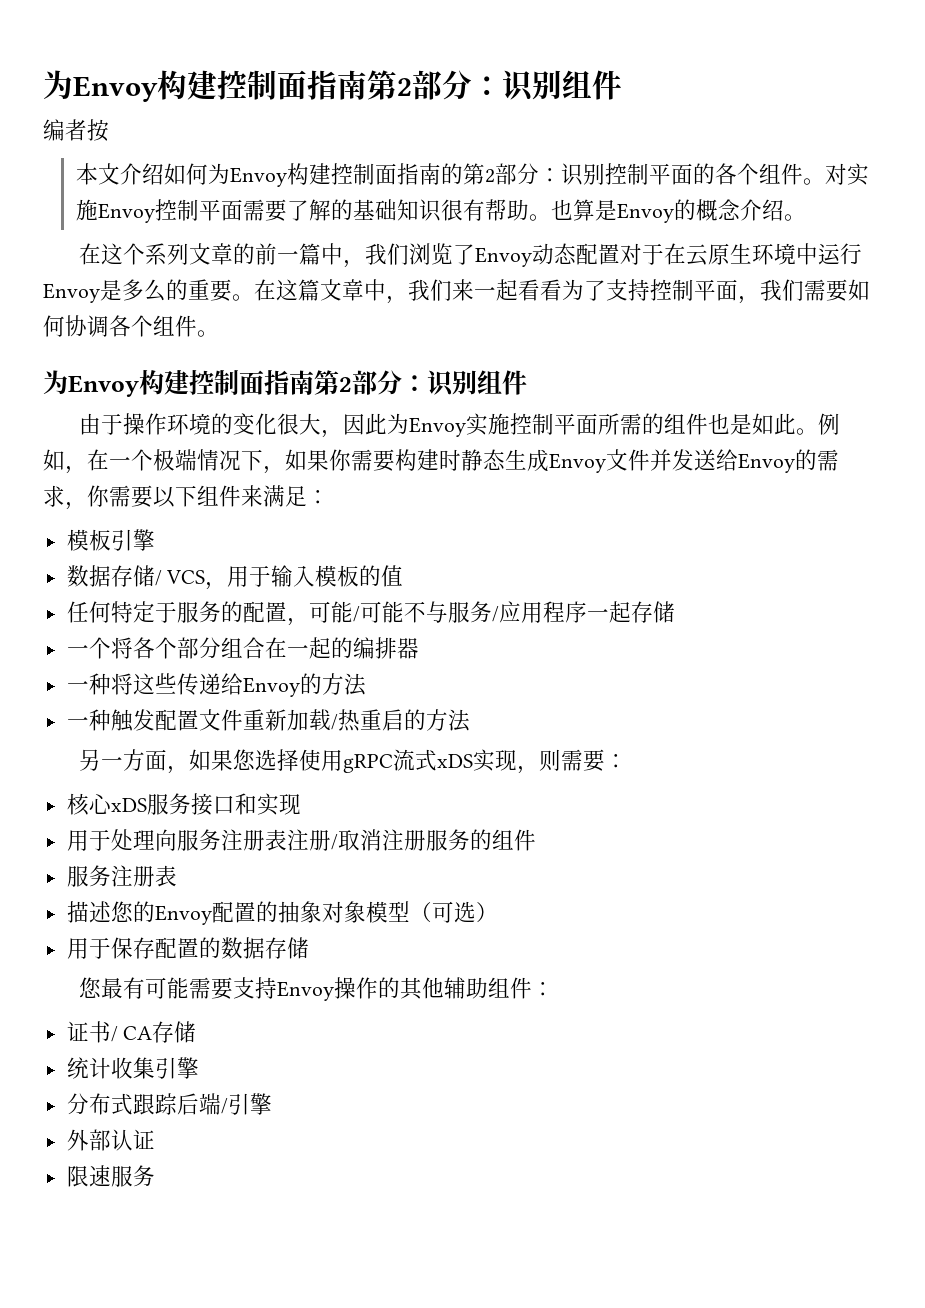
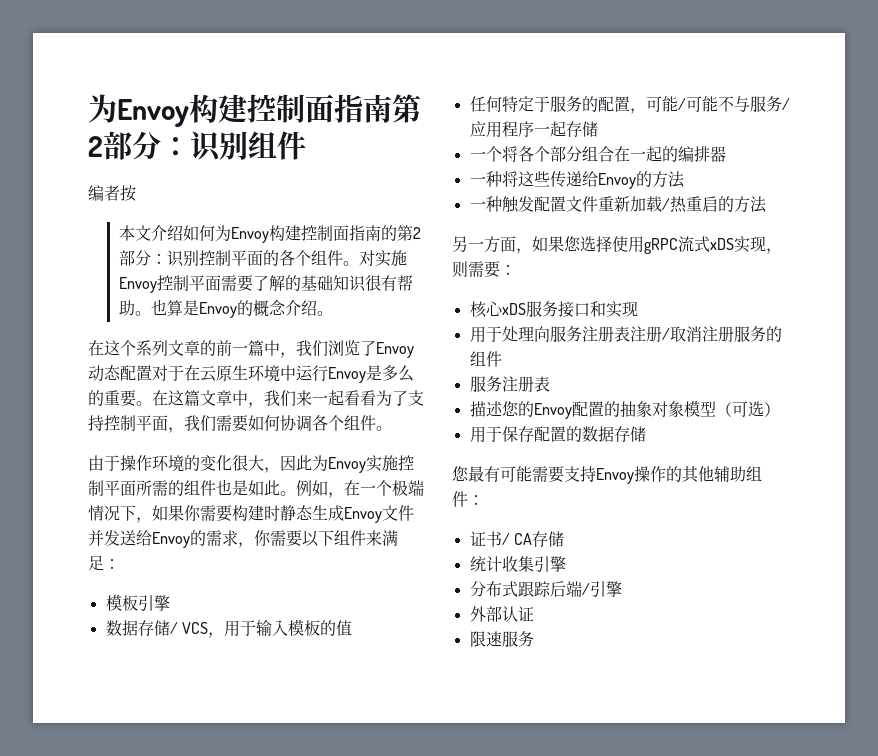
[43,369,527,397] // 为Envoy构建控制面指南第2部分：识别组件 -> (392, 428) none

